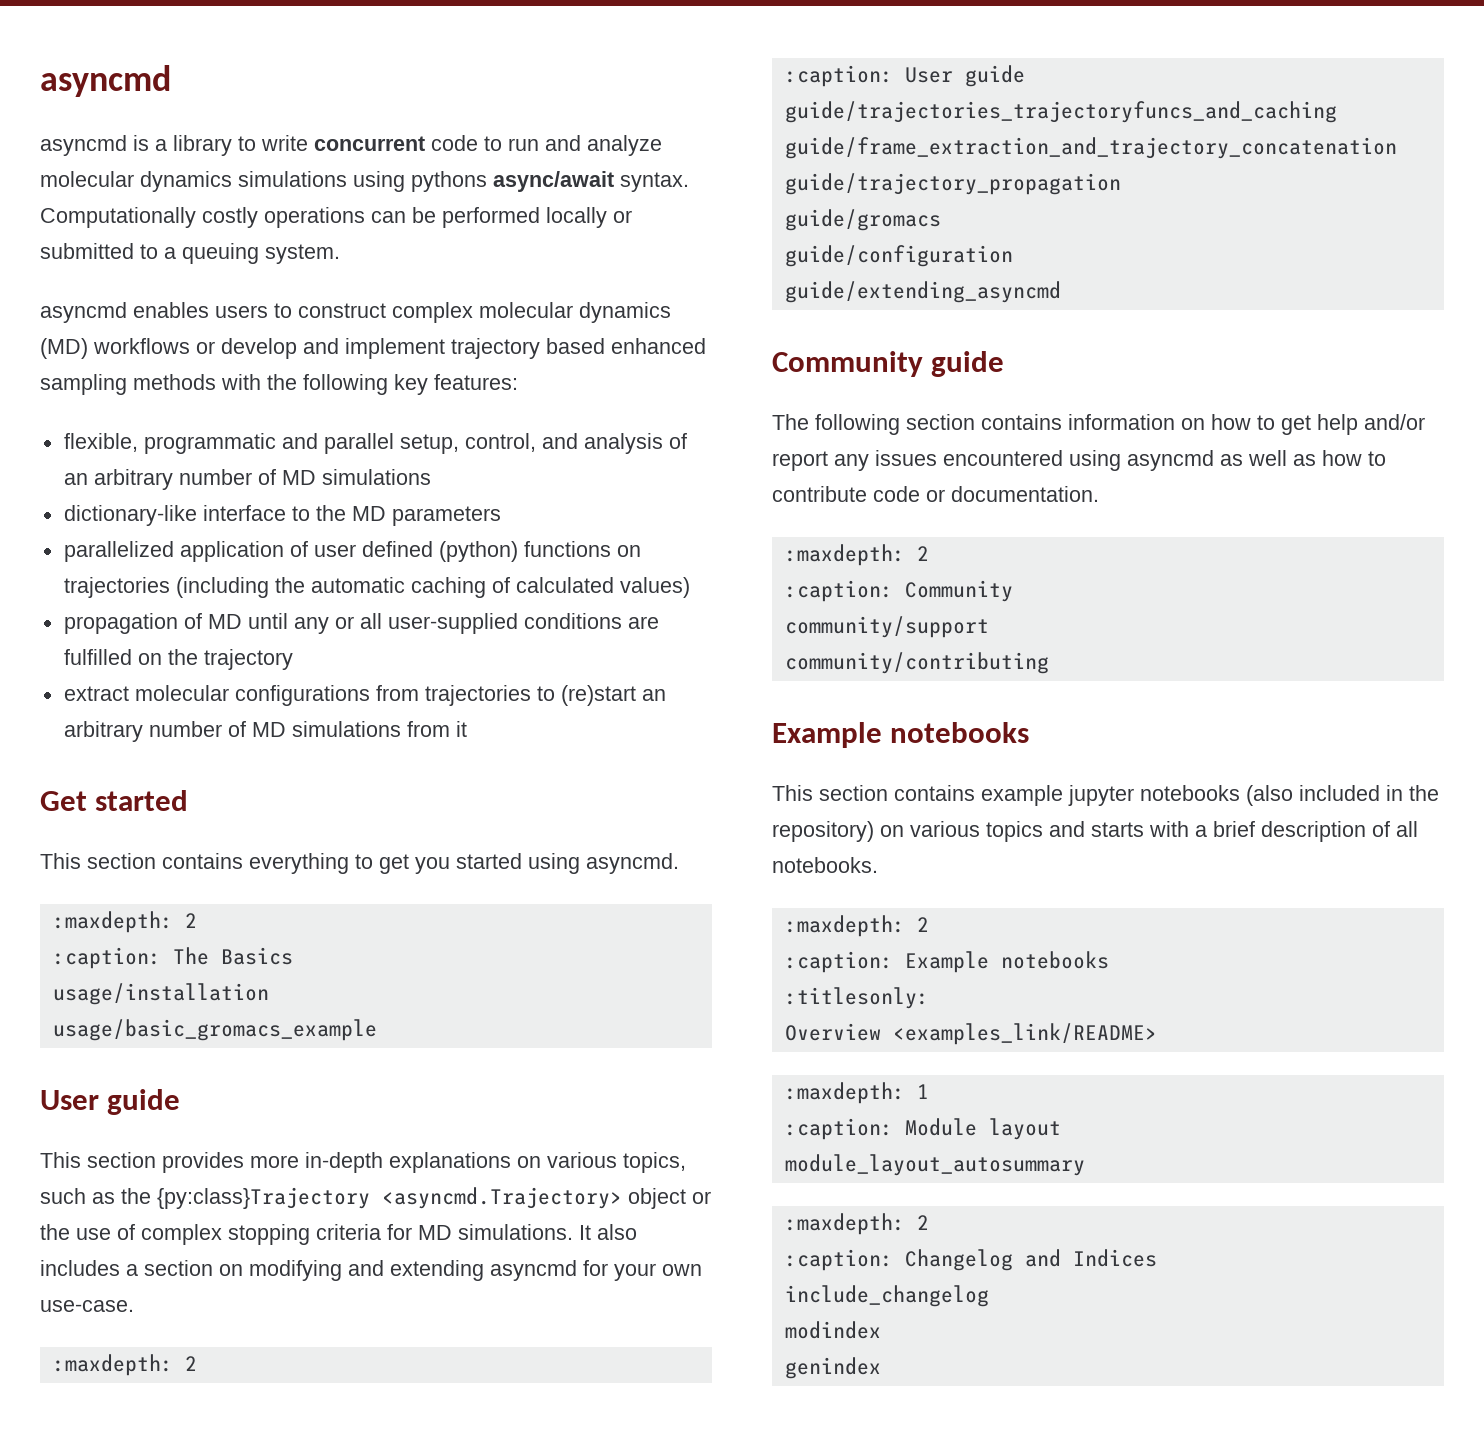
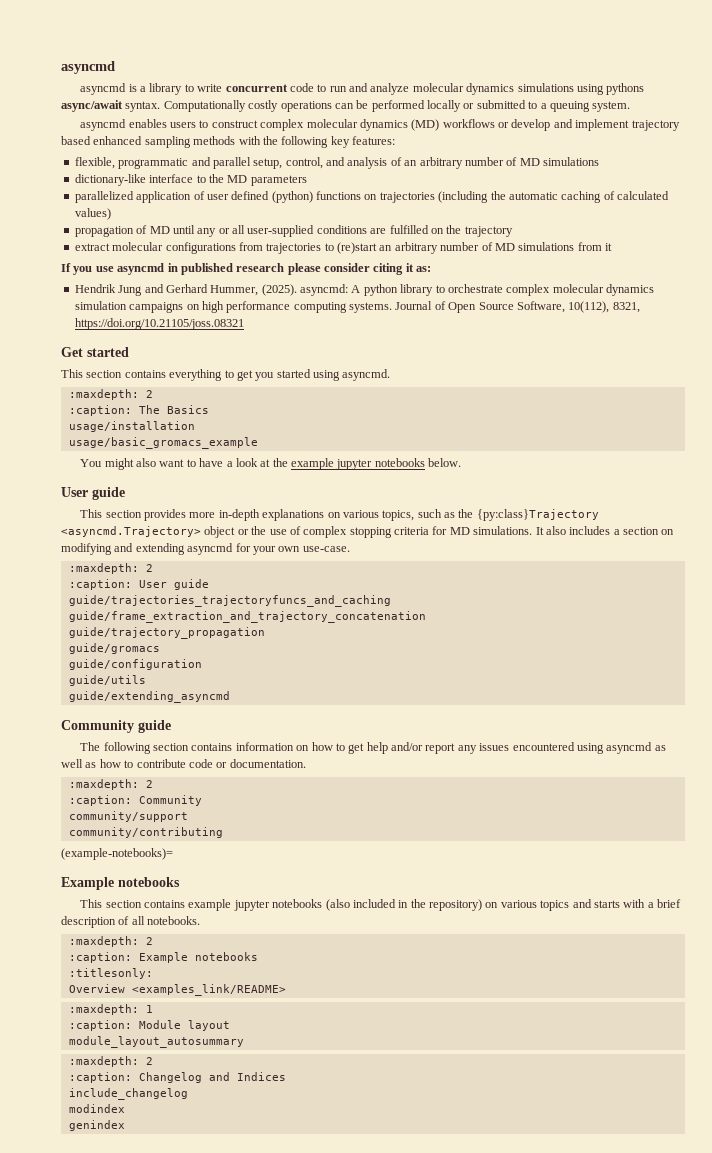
(467, 729) none -> [61,263,432,275] [74,284,654,296] [74,301,640,313] [74,318,244,330] // If you use asyncmd in published research please consider citing it as: // Hendrik Jung and Gerhard Hummer, (2025). asyncmd: A python library to orchestrate complex molecular dynamics simulation campaigns on high performance computing systems. Journal of Open Source Software, 10(112), 8321, https://doi.org/10.21105/joss.08321
(377, 1030) none -> [80,458,462,470] // You might also want to have a look at the example jupyter notebooks below.
(1013, 256) none -> [68,675,146,686] // guide/utils
(1049, 663) none -> [61,848,173,860] // (example-notebooks)=

